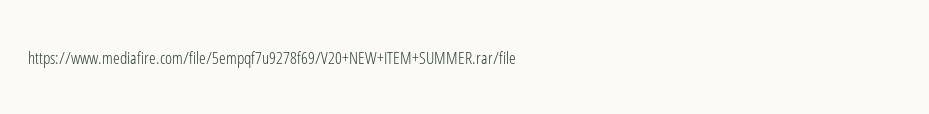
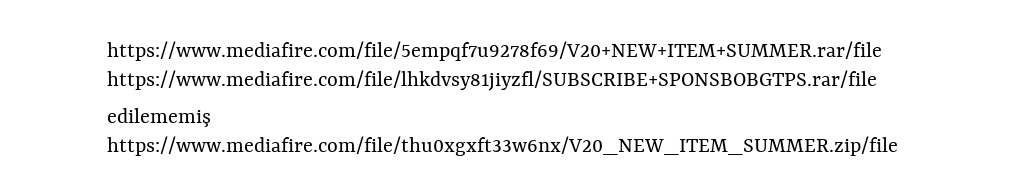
(516, 59) none -> [107,70,877,91] [107,108,211,127] [107,136,898,156] https://www.mediafire.com/file/lhkdvsy81jiyzfl/SUBSCRIBE+SPONSBOBGTPS.rar/file // edilememiş https://www.mediafire.com/file/thu0xgxft33w6nx/V20_NEW_ITEM_SUMMER.zip/file

